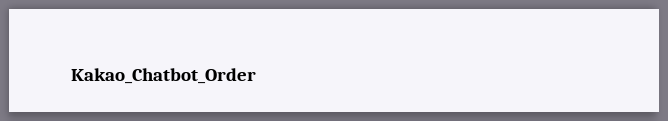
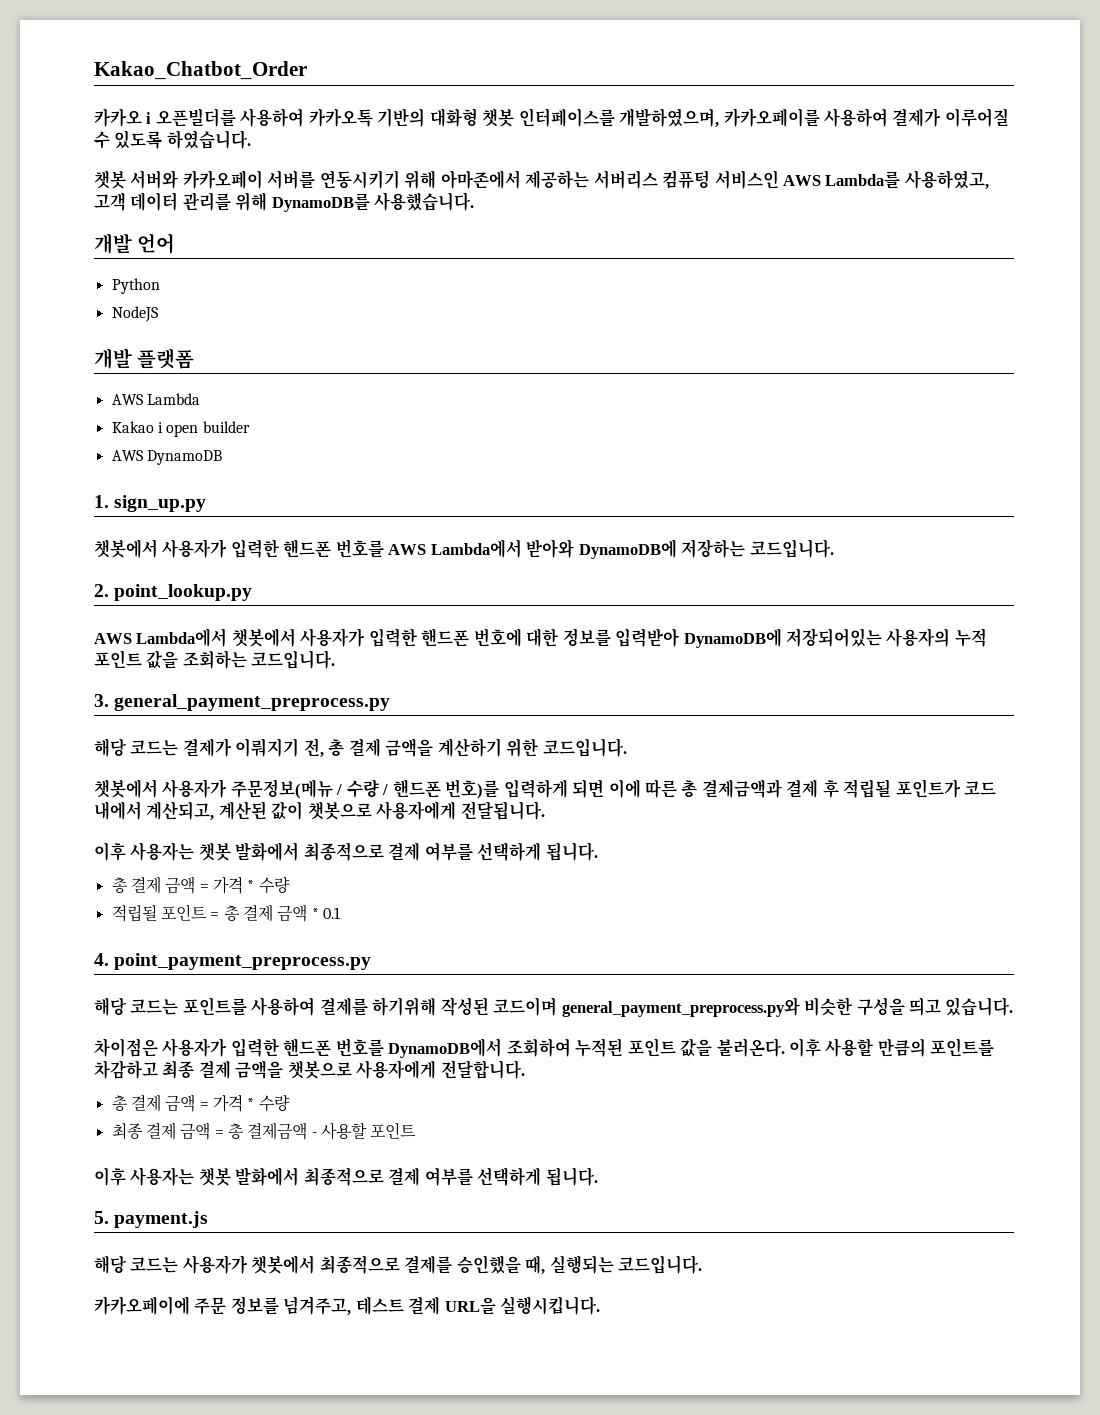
(256, 76) none -> [94,108,1009,128] [94,130,251,149] [94,170,989,190] [94,192,475,212] [94,233,176,254] [111,278,160,294] [111,306,158,322] [94,348,195,369] [111,393,200,405] [111,421,250,437] [111,450,222,465] [94,495,207,512] [94,539,834,559] [94,584,253,601] [94,628,987,648] [94,650,336,669] [94,694,391,711] [94,738,627,758] [94,779,997,799] [94,801,545,821] [94,842,598,861] [111,876,290,894] [111,904,340,922] [94,953,372,970] [94,997,1014,1017] [94,1038,995,1058] [94,1060,525,1079] [111,1094,290,1112] [111,1122,417,1140] [94,1167,598,1186] [94,1211,209,1228] [94,1255,703,1275] [94,1296,601,1316] // 카카오 i 오픈빌더를 사용하여 카카오톡 기반의 대화형 챗봇 인터페이스를 개발하였으며, 카카오페이를 사용하여 결제가 이루어질 수 있도록 하였습니다. // 챗봇 서버와 카카오페이 서버를 연동시키기 위해 아마존에서 제공하는 서버리스 컴퓨텅 서비스인 AWS Lambda를 사용하였고, 고객 데이터 관리를 위해 DynamoDB를 사용했습니다. // 개발 언어 // Python // NodeJS // 개발 플랫폼 // AWS Lambda // Kakao i open builder // AWS DynamoDB // 1. sign_up.py // 챗봇에서 사용자가 입력한 핸드폰 번호를 AWS Lambda에서 받아와 DynamoDB에 저장하는 코드입니다. // 2. point_lookup.py // AWS Lambda에서 챗봇에서 사용자가 입력한 핸드폰 번호에 대한 정보를 입력받아 DynamoDB에 저장되어있는 사용자의 누적 포인트 값을 조회하는 코드입니다. // 3. general_payment_preprocess.py // 해당 코드는 결제가 이뤄지기 전, 총 결제 금액을 계산하기 위한 코드입니다. // 챗봇에서 사용자가 주문정보(메뉴 / 수량 / 핸드폰 번호)를 입력하게 되면 이에 따른 총 결제금액과 결제 후 적립될 포인트가 코드 내에서 계산되고, 계산된 값이 챗봇으로 사용자에게 전달됩니다. // 이후 사용자는 챗봇 발화에서 최종적으로 결제 여부를 선택하게 됩니다. // 총 결제 금액 = 가격 * 수량 // 적립될 포인트 = 총 결제 금액 * 0.1 // 4. point_payment_preprocess.py // 해당 코드는 포인트를 사용하여 결제를 하기위해 작성된 코드이며 general_payment_preprocess.py와 비슷한 구성을 띄고 있습니다. // 차이점은 사용자가 입력한 핸드폰 번호를 DynamoDB에서 조회하여 누적된 포인트 값을 불러온다. 이후 사용할 만큼의 포인트를 차감하고 최종 결제 금액을 챗봇으로 사용자에게 전달합니다. // 총 결제 금액 = 가격 * 수량 // 최종 결제 금액 = 총 결제금액 - 사용할 포인트 // 이후 사용자는 챗봇 발화에서 최종적으로 결제 여부를 선택하게 됩니다. // 5. payment.js // 해당 코드는 사용자가 챗봇에서 최종적으로 결제를 승인했을 때, 실행되는 코드입니다. // 카카오페이에 주문 정보를 넘겨주고, 테스트 결제 URL을 실행시킵니다.

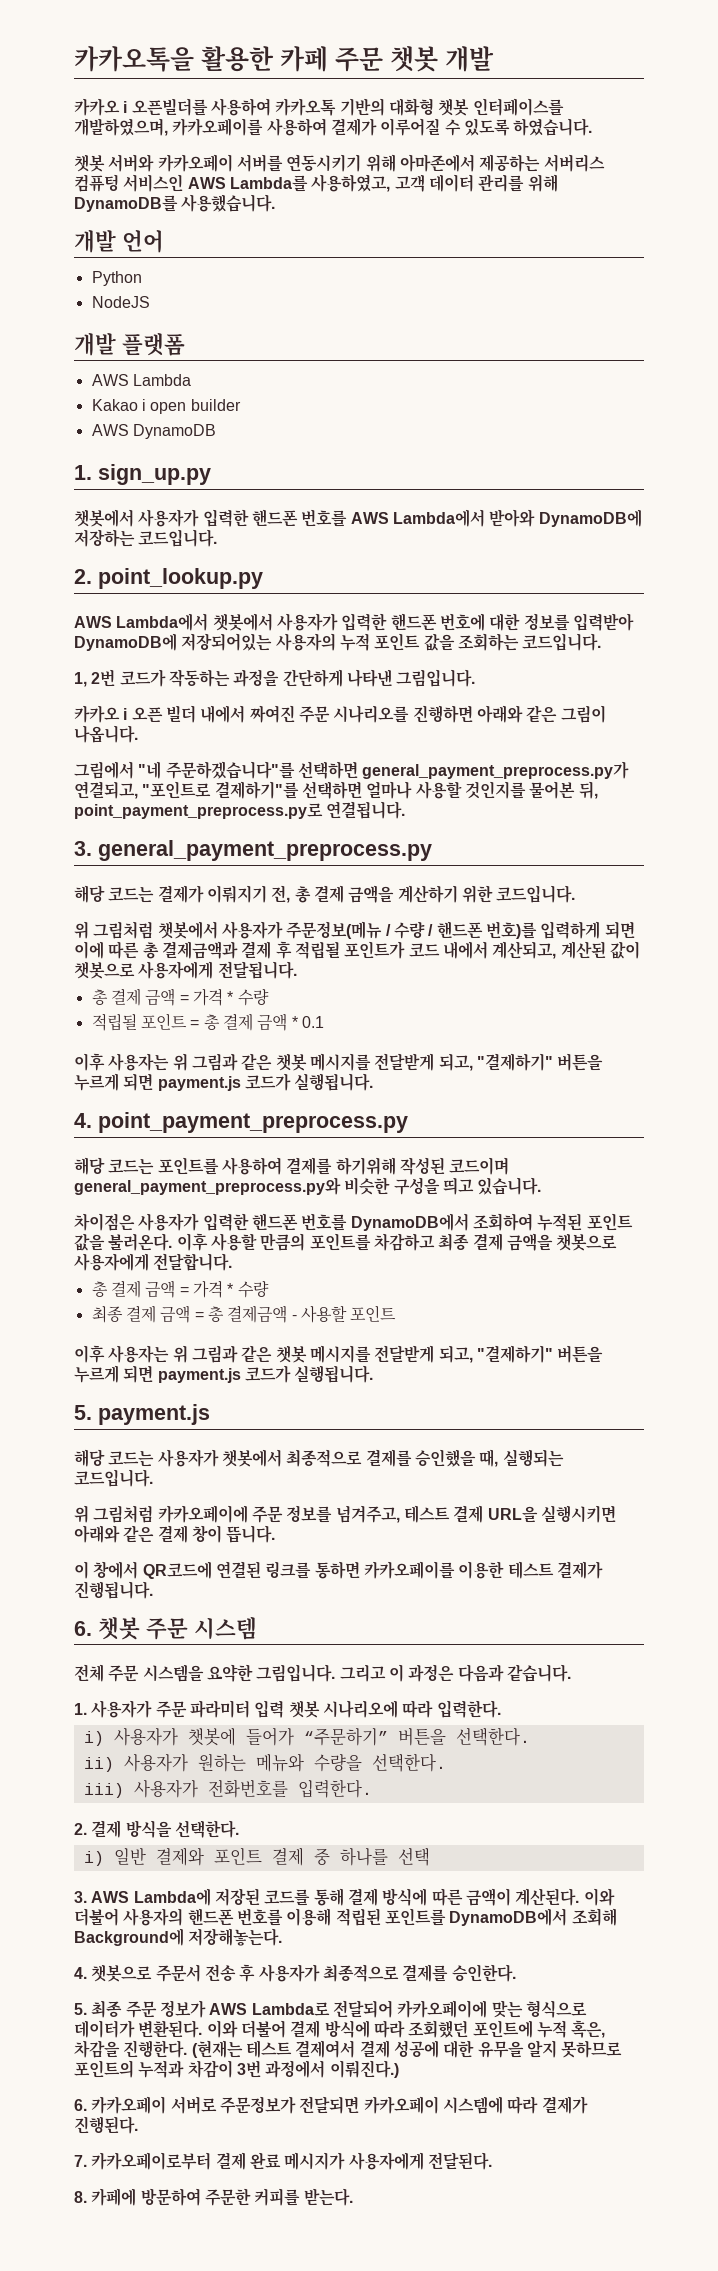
[94,61,307,80] Kakao_Chatbot_Order -> [74,46,494,72] 카카오톡을 활용한 카페 주문 챗봇 개발
(336, 659) none -> [74,669,476,687] [74,705,606,723] [74,725,138,743] [74,761,630,779] [74,781,598,799] [74,801,406,819] // 1, 2번 코드가 작동하는 과정을 간단하게 나타낸 그림입니다. // 카카오 i 오픈 빌더 내에서 짜여진 주문 시나리오를 진행하면 아래와 같은 그림이 나옵니다. // 그림에서 "네 주문하겠습니다"를 선택하면 general_payment_preprocess.py가 연결되고, "포인트로 결제하기"를 선택하면 얼마나 사용할 것인지를 물어본 뒤, point_payment_preprocess.py로 연결됩니다.
(627, 747) none -> [74,921,154,939] 위 그림처럼
[94,842,598,861] // 이후 사용자는 챗봇 발화에서 최종적으로 결제 여부를 선택하게 됩니다. -> (297, 970) none
(340, 913) none -> [74,1053,604,1071] [74,1073,374,1091] // 이후 사용자는 위 그림과 같은 챗봇 메시지를 전달받게 되고, "결제하기" 버튼을 누르게 되면 payment.js 코드가 실행됩니다.
[198,1167,598,1186] 챗봇 발화에서 최종적으로 결제 여부를 선택하게 됩니다. -> [172,1345,604,1363] [74,1365,374,1383] 위 그림과 같은 챗봇 메시지를 전달받게 되고, "결제하기" 버튼을 누르게 되면 payment.js 코드가 실행됩니다.
(703, 1264) none -> [74,1505,154,1523] 위 그림처럼
[500,1296,601,1315] 실행시킵니다. -> [540,1505,616,1523] [74,1525,276,1543] [74,1561,603,1579] [74,1581,153,1599] [74,1617,257,1640] [74,1664,571,1682] [74,1700,501,1718] [83,1727,530,1746] [83,1753,446,1772] [83,1779,372,1798] [74,1820,239,1838] [83,1847,430,1866] [74,1888,615,1906] [74,1908,617,1926] [74,1928,283,1946] [74,1964,516,1982] [74,2000,587,2018] [74,2020,606,2038] [74,2040,623,2058] [74,2060,399,2078] [74,2096,588,2114] [74,2116,138,2134] [74,2152,492,2170] [74,2188,353,2206] 실행시키면 아래와 같은 결제 창이 뜹니다. // 이 창에서 QR코드에 연결된 링크를 통하면 카카오페이를 이용한 테스트 결제가 진행됩니다. // 6. 챗봇 주문 시스템 // 전체 주문 시스템을 요약한 그림입니다. 그리고 이 과정은 다음과 같습니다. // 1. 사용자가 주문 파라미터 입력 챗봇 시나리오에 따라 입력한다. // i) 사용자가 챗봇에 들어가 “주문하기” 버튼을 선택한다. // ii) 사용자가 원하는 메뉴와 수량을 선택한다. // iii) 사용자가 전화번호를 입력한다. // 2. 결제 방식을 선택한다. // i) 일반 결제와 포인트 결제 중 하나를 선택 // 3. AWS Lambda에 저장된 코드를 통해 결제 방식에 따른 금액이 계산된다. 이와 더불어 사용자의 핸드폰 번호를 이용해 적립된 포인트를 DynamoDB에서 조회해 Background에 저장해놓는다. // 4. 챗봇으로 주문서 전송 후 사용자가 최종적으로 결제를 승인한다. // 5. 최종 주문 정보가 AWS Lambda로 전달되어 카카오페이에 맞는 형식으로 데이터가 변환된다. 이와 더불어 결제 방식에 따라 조회했던 포인트에 누적 혹은, 차감을 진행한다. (현재는 테스트 결제여서 결제 성공에 대한 유무을 알지 못하므로 포인트의 누적과 차감이 3번 과정에서 이뤄진다.) // 6. 카카오페이 서버로 주문정보가 전달되면 카카오페이 시스템에 따라 결제가 진행된다. // 7. 카카오페이로부터 결제 완료 메시지가 사용자에게 전달된다. // 8. 카페에 방문하여 주문한 커피를 받는다.

